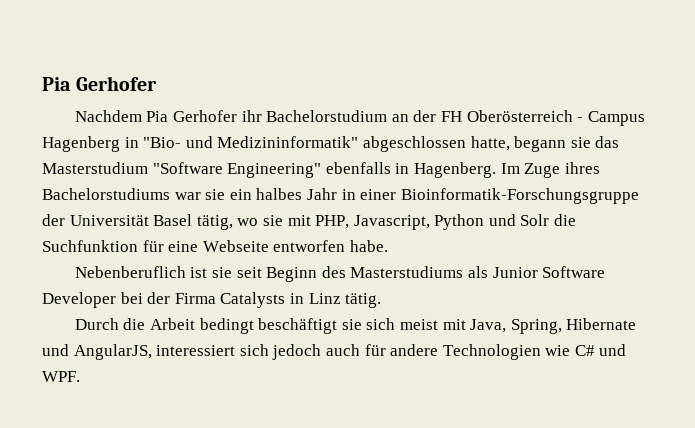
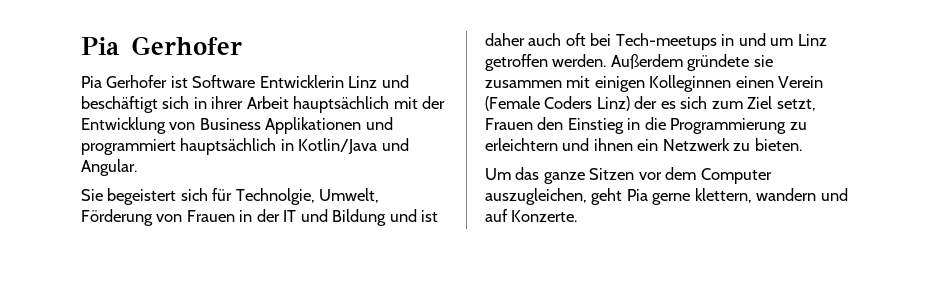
[74,110,645,126] [42,136,620,152] [42,162,600,178] [42,188,639,204] [42,214,577,230] [42,240,388,252] [74,266,606,282] [42,292,382,308] [74,318,637,334] [42,344,627,360] [42,371,80,382] Nachdem Pia Gerhofer ihr Bachelorstudium an der FH Oberösterreich - Campus Hagenberg in "Bio- und Medizininformatik" abgeschlossen hatte, begann sie das Masterstudium "Software Engineering" ebenfalls in Hagenberg. Im Zuge ihres Bachelorstudiums war sie ein halbes Jahr in einer Bioinformatik-Forschungsgruppe der Universität Basel tätig, wo sie mit PHP, Javascript, Python und Solr die Suchfunktion für eine Webseite entworfen habe. // Nebenberuflich ist sie seit Beginn des Masterstudiums als Junior Software Developer bei der Firma Catalysts in Linz tätig. // Durch die Arbeit bedingt beschäftigt sie sich meist mit Java, Spring, Hibernate und AngularJS, interessiert sich jedoch auch für andere Technologien wie C# und WPF. -> [81,75,409,88] [81,96,446,113] [81,117,393,134] [81,138,409,155] [81,159,137,176] [81,188,380,205] [81,209,439,226] [485,33,827,50] [485,54,773,71] [485,75,824,92] [485,96,816,111] [485,117,807,134] [485,138,802,151] [485,167,772,184] [485,188,848,205] [485,209,578,222] Pia Gerhofer ist Software Entwicklerin Linz und beschäftigt sich in ihrer Arbeit hauptsächlich mit der Entwicklung von Business Applikationen und programmiert hauptsächlich in Kotlin/Java und Angular. // Sie begeistert sich für Technolgie, Umwelt, Förderung von Frauen in der IT und Bildung und ist daher auch oft bei Tech-meetups in und um Linz getroffen werden. Außerdem gründete sie zusammen mit einigen Kolleginnen einen Verein (Female Coders Linz) der es sich zum Ziel setzt, Frauen den Einstieg in die Programmierung zu erleichtern und ihnen ein Netzwerk zu bieten. // Um das ganze Sitzen vor dem Computer auszugleichen, geht Pia gerne klettern, wandern und auf Konzerte.

